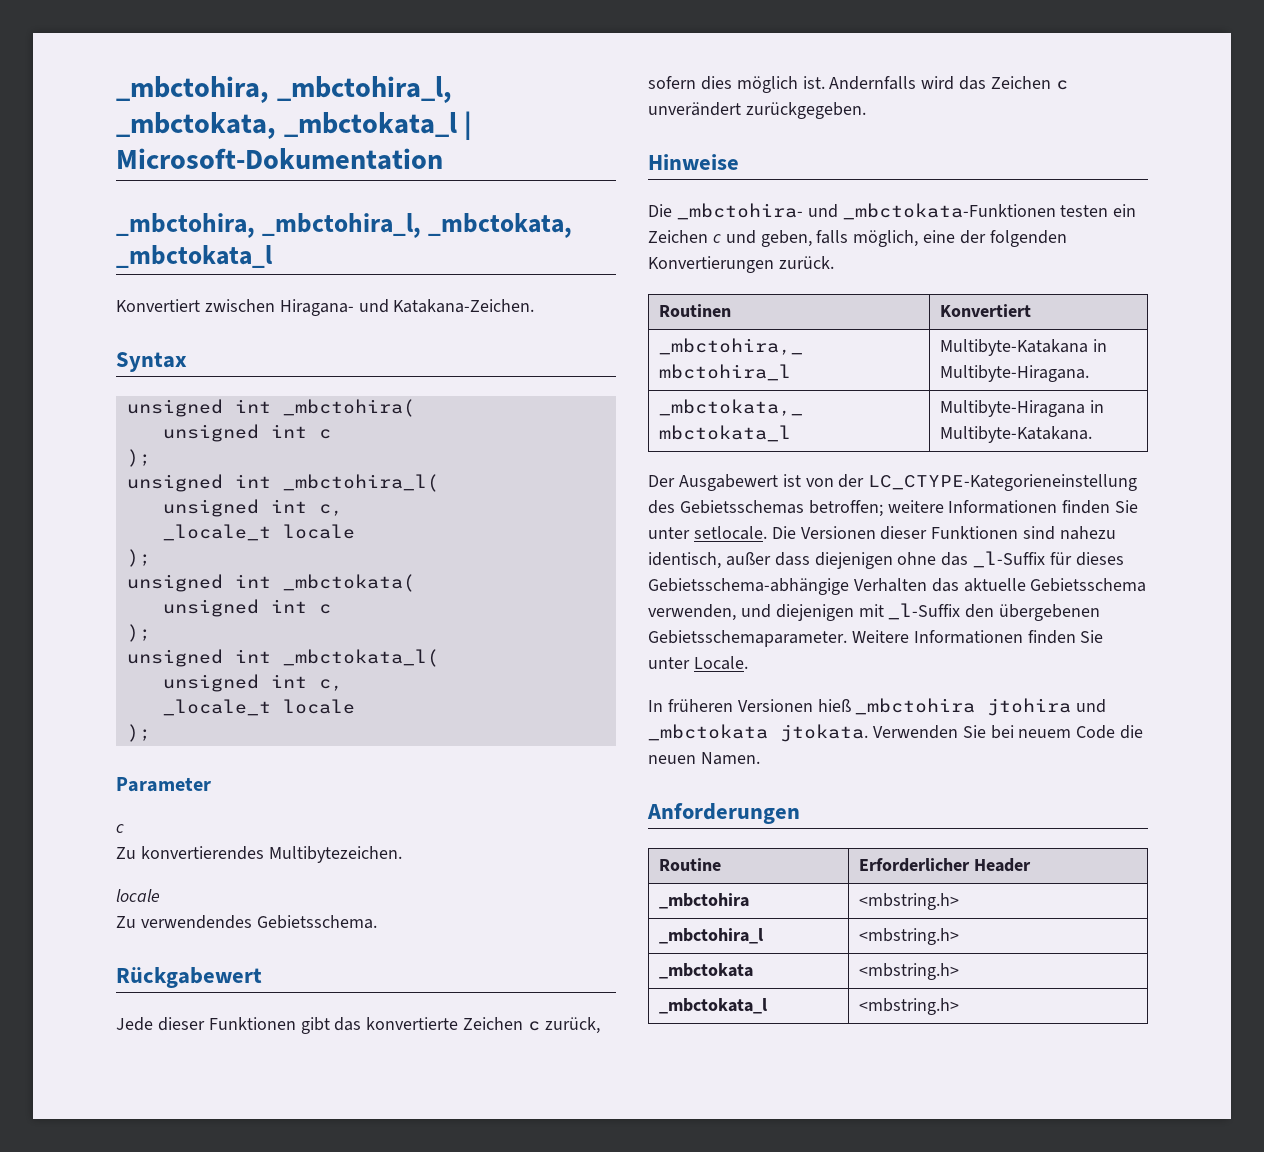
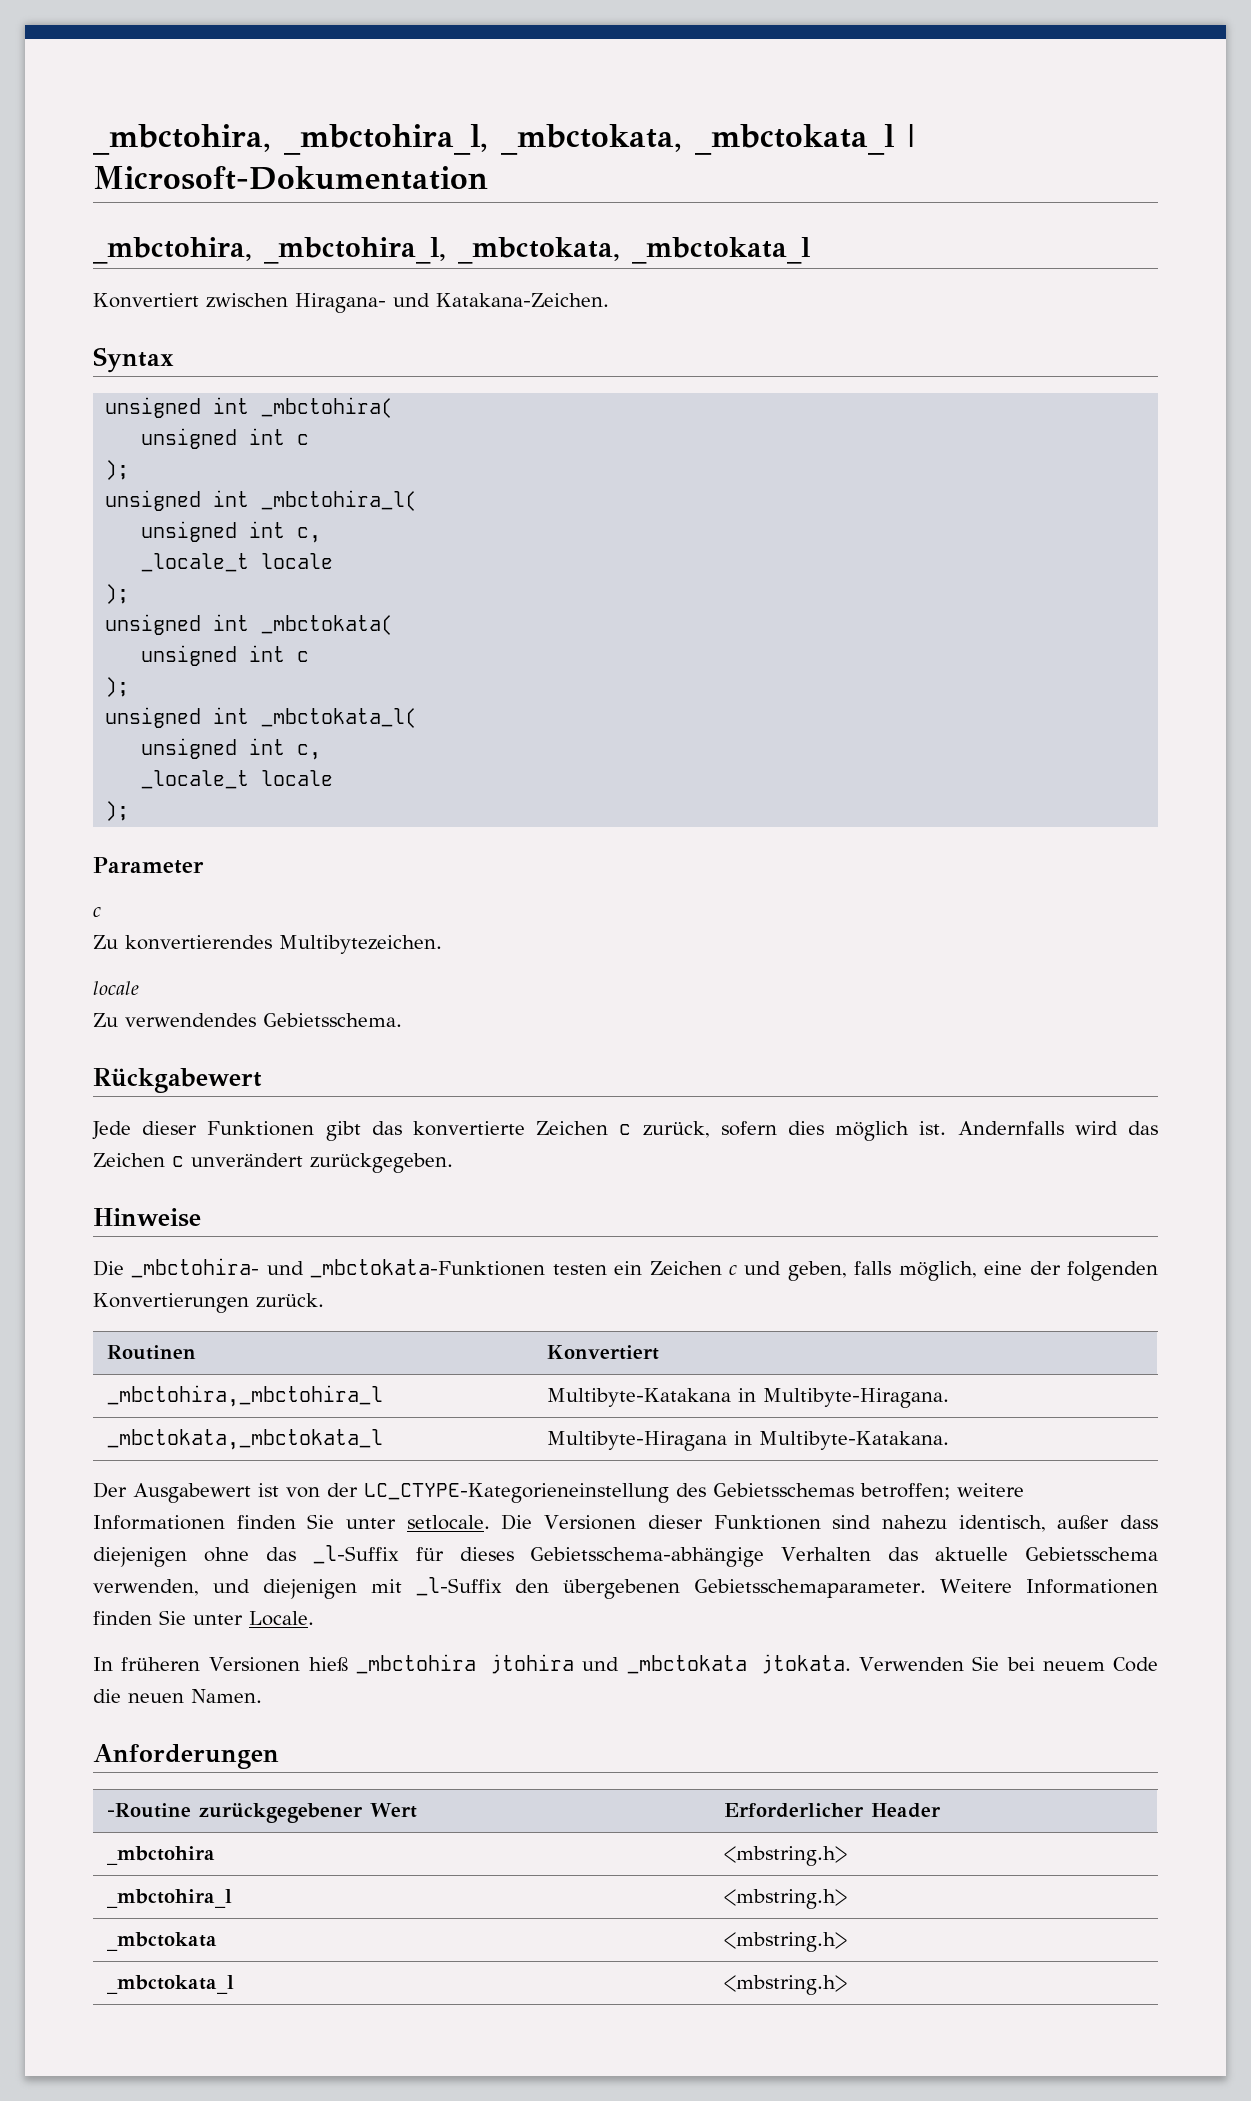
[659,858,722,871] Routine -> [106,1803,417,1823] -Routine zurückgegebener Wert

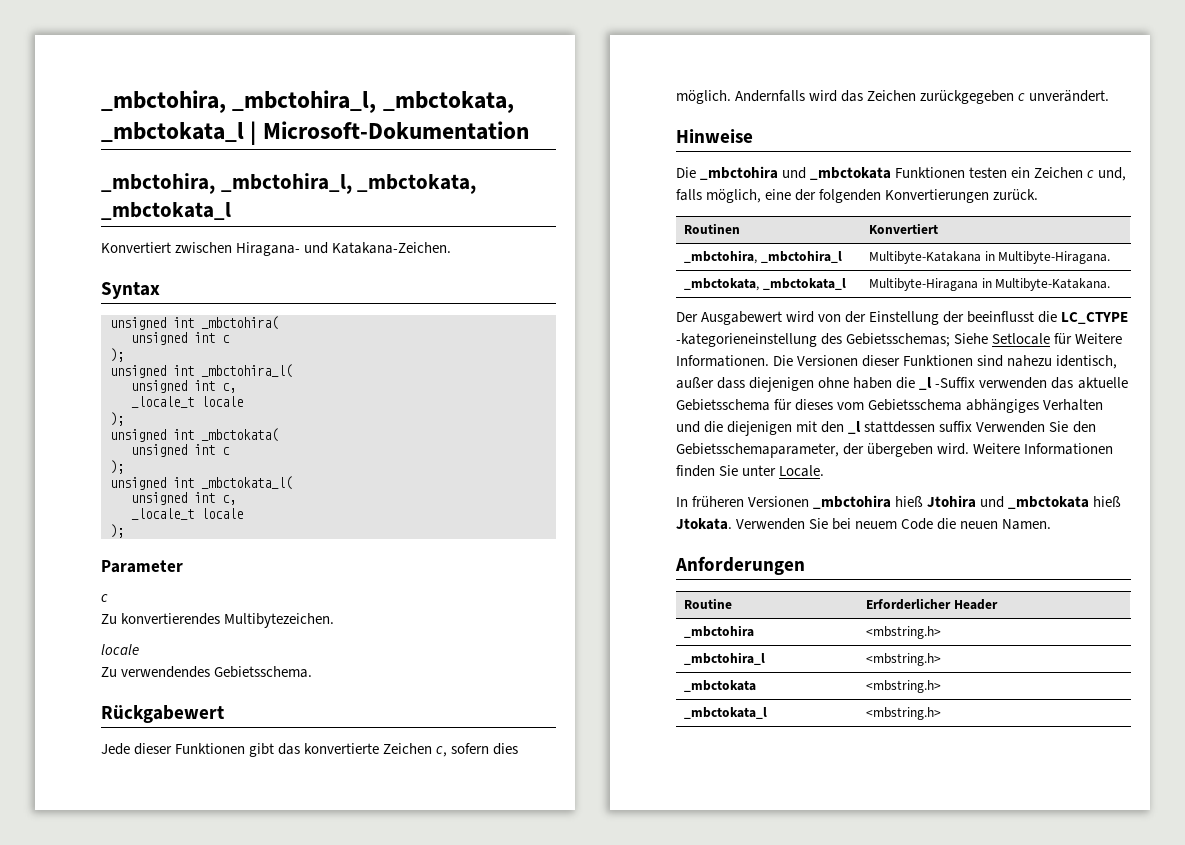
[619,1121,947,1141] c zurück, sofern dies möglich ist. -> [436,743,519,757] [676,90,731,104] c, sofern dies möglich.
[172,1153,453,1173] c unverändert zurückgegeben. -> [920,90,1110,104] zurückgegeben c unverändert.
[131,1258,546,1278] _mbctohira- und _mbctokata-Funktionen -> [700,166,966,180] _mbctohira und _mbctokata Funktionen
[744,1261,847,1281] und geben, -> [1098,167,1127,181] und,
[106,1385,383,1407] _mbctohira,_mbctohira_l -> [684,250,842,264] _mbctohira, _mbctohira_l
[106,1429,383,1450] _mbctokata,_mbctokata_l -> [684,278,846,291] _mbctokata, _mbctokata_l
[258,1483,279,1497] ist -> [786,311,815,323] wird
[364,1483,1024,1503] [93,1514,490,1530] LC_CTYPE-Kategorieneinstellung des Gebietsschemas betroffen; weitere Informationen finden Sie unter setlocale. -> [869,311,1129,325] [676,333,1123,347] [676,355,769,367] Einstellung der beeinflusst die LC_CTYPE -kategorieneinstellung des Gebietsschemas; Siehe Setlocale für Weitere Informationen.
[265,1545,1158,1567] [93,1577,927,1599] das _l-Suffix für dieses Gebietsschema-abhängige Verhalten das aktuelle Gebietsschema verwenden, und diejenigen mit _l-Suffix den übergebenen Gebietsschemaparameter. -> [853,377,1128,390] [676,399,1104,413] [676,421,1096,436] [676,443,970,458] haben die _l -Suffix verwenden das aktuelle Gebietsschema für dieses vom Gebietsschema abhängiges Verhalten und die diejenigen mit den _l stattdessen suffix Verwenden Sie den Gebietsschemaparameter, der übergeben wird.
[308,1654,851,1674] hieß _mbctohira jtohira und _mbctokata jtokata. -> [813,495,1122,509] [676,518,732,530] _mbctohira hieß Jtohira und _mbctokata hieß Jtokata.
[106,1803,417,1823] -Routine zurückgegebener Wert -> [684,598,733,609] Routine

